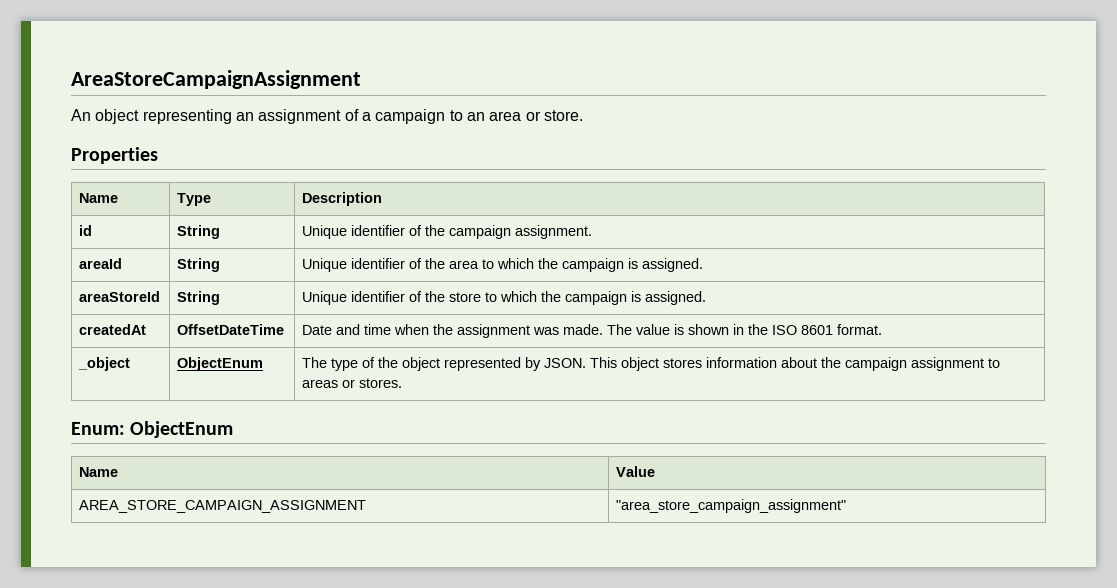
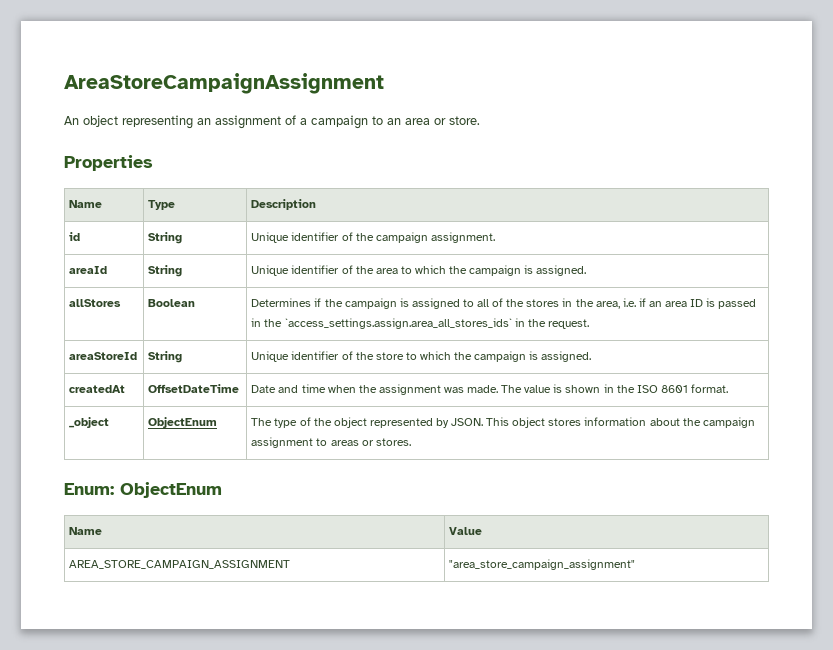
(704, 265) none -> [69,299,122,307] [148,299,196,307] [251,298,757,309] [251,318,589,329] // allStores | Boolean | Determines if the campaign is assigned to all of the stores in the area, i.e. if an area ID is passed in the `access_settings.assign.area_all_stores_ids` in the request.

